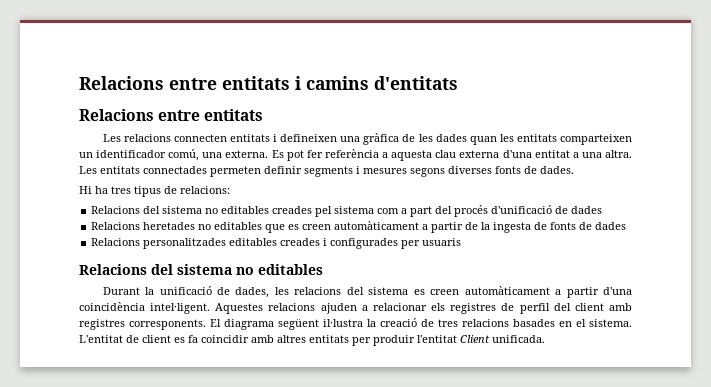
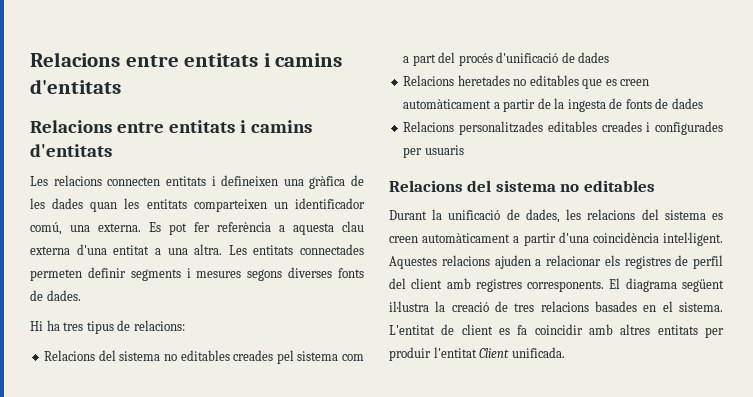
(264, 115) none -> [239,120,312,133] [30,144,112,157] i camins d'entitats

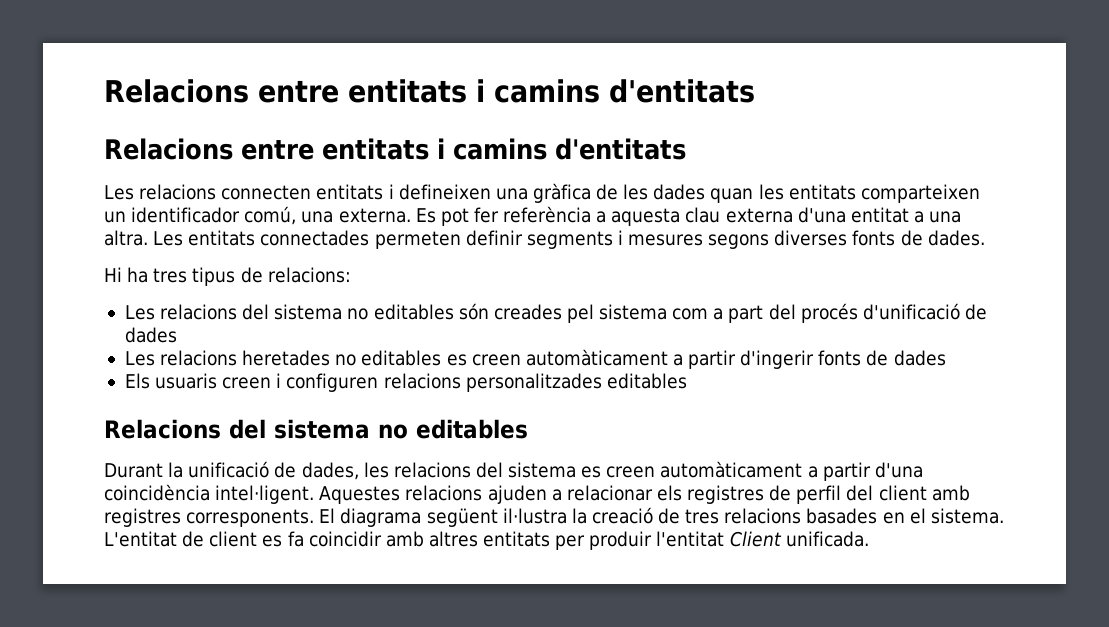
[44,350,230,361] Relacions del sistema no editables -> [124,303,489,320] Les relacions del sistema no editables són
[403,75,455,86] Relacions -> [124,350,238,366] Les relacions
[582,79,650,89] [403,98,623,112] que es creen automàticament a partir de la ingesta de -> [446,349,815,369] es creen automàticament a partir d'ingerir
[403,121,723,135] [403,145,464,158] Relacions personalitzades editables creades i configurades per usuaris -> [124,373,687,392] Els usuaris creen i configuren relacions personalitzades editables

